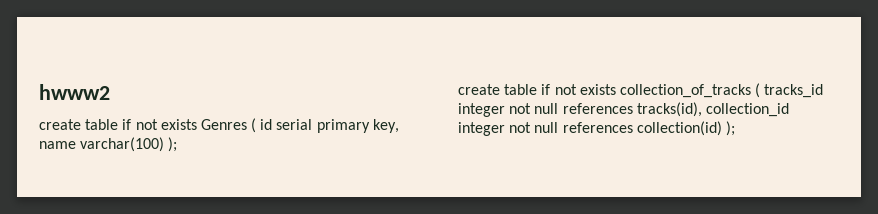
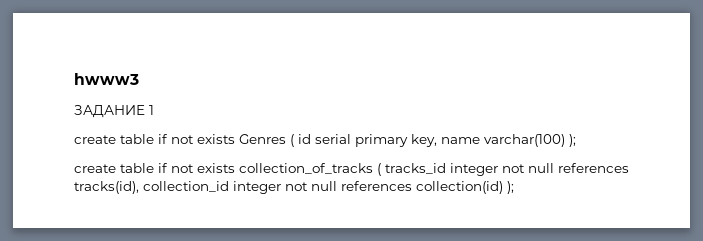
[39,84,110,100] hwww2 -> [74,73,139,85] [74,105,154,118] hwww3 // ЗАДАНИЕ 1

